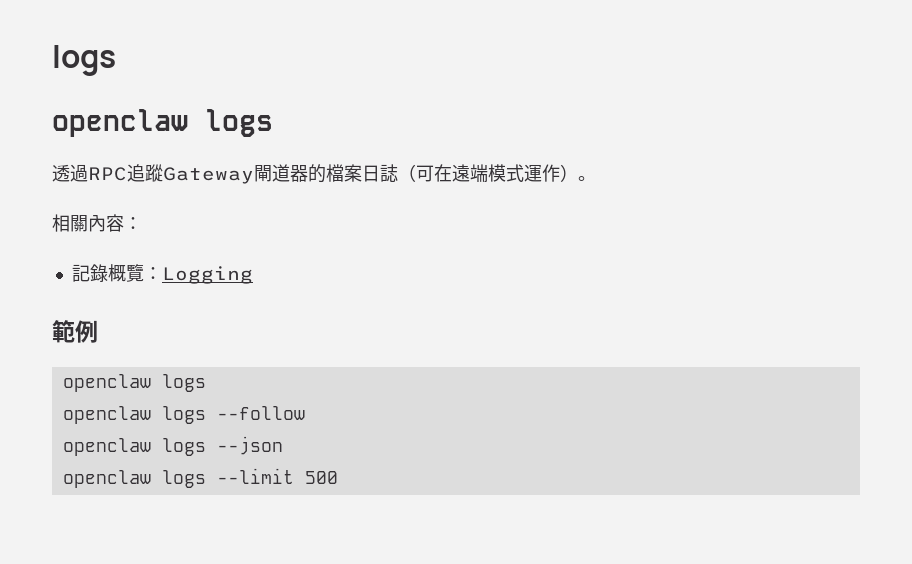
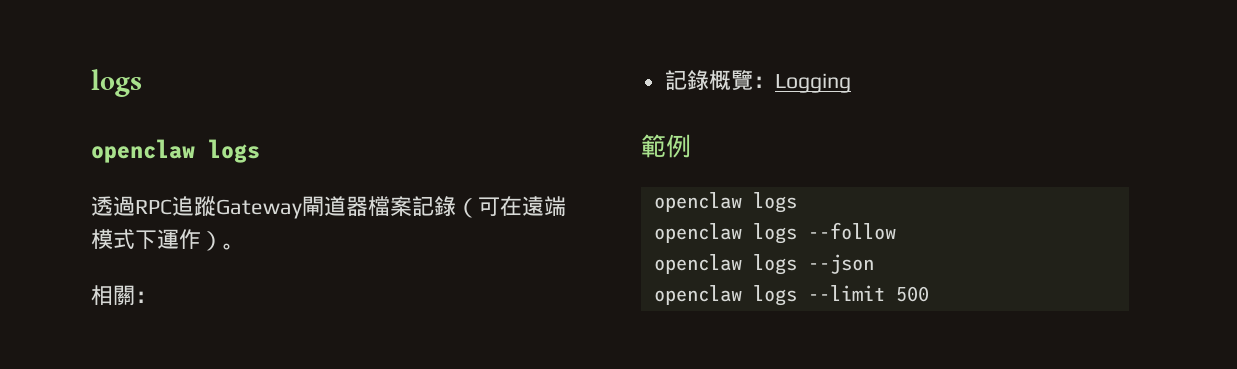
[308,164,398,183] 的檔案日誌 -> [368,196,456,217] 檔案記錄
(524, 173) none -> [135,230,157,249] 下
[88,214,124,232] 內容 -> (135, 295) none

